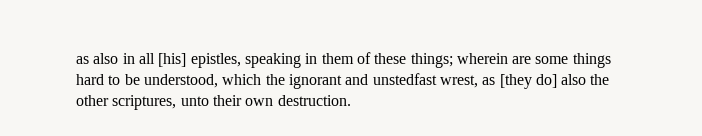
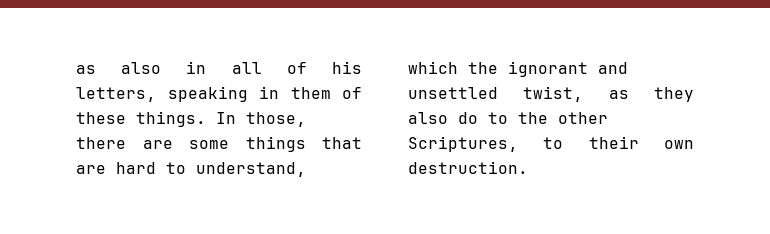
[158,53,241,68] [his] epistles, -> [286,61,362,74] [76,87,156,102] of his letters,
[410,53,611,68] [76,73,610,89] [76,95,209,110] things; wherein are some things hard to be understood, which the ignorant and unstedfast wrest, as [they do] also the other scriptures, unto -> [136,111,306,127] [76,136,362,152] [76,162,306,177] [408,61,628,77] [408,86,694,102] [408,112,608,124] [408,136,564,152] things. In those, there are some things that are hard to understand, which the ignorant and unsettled twist, as they also do to the other Scriptures, to

